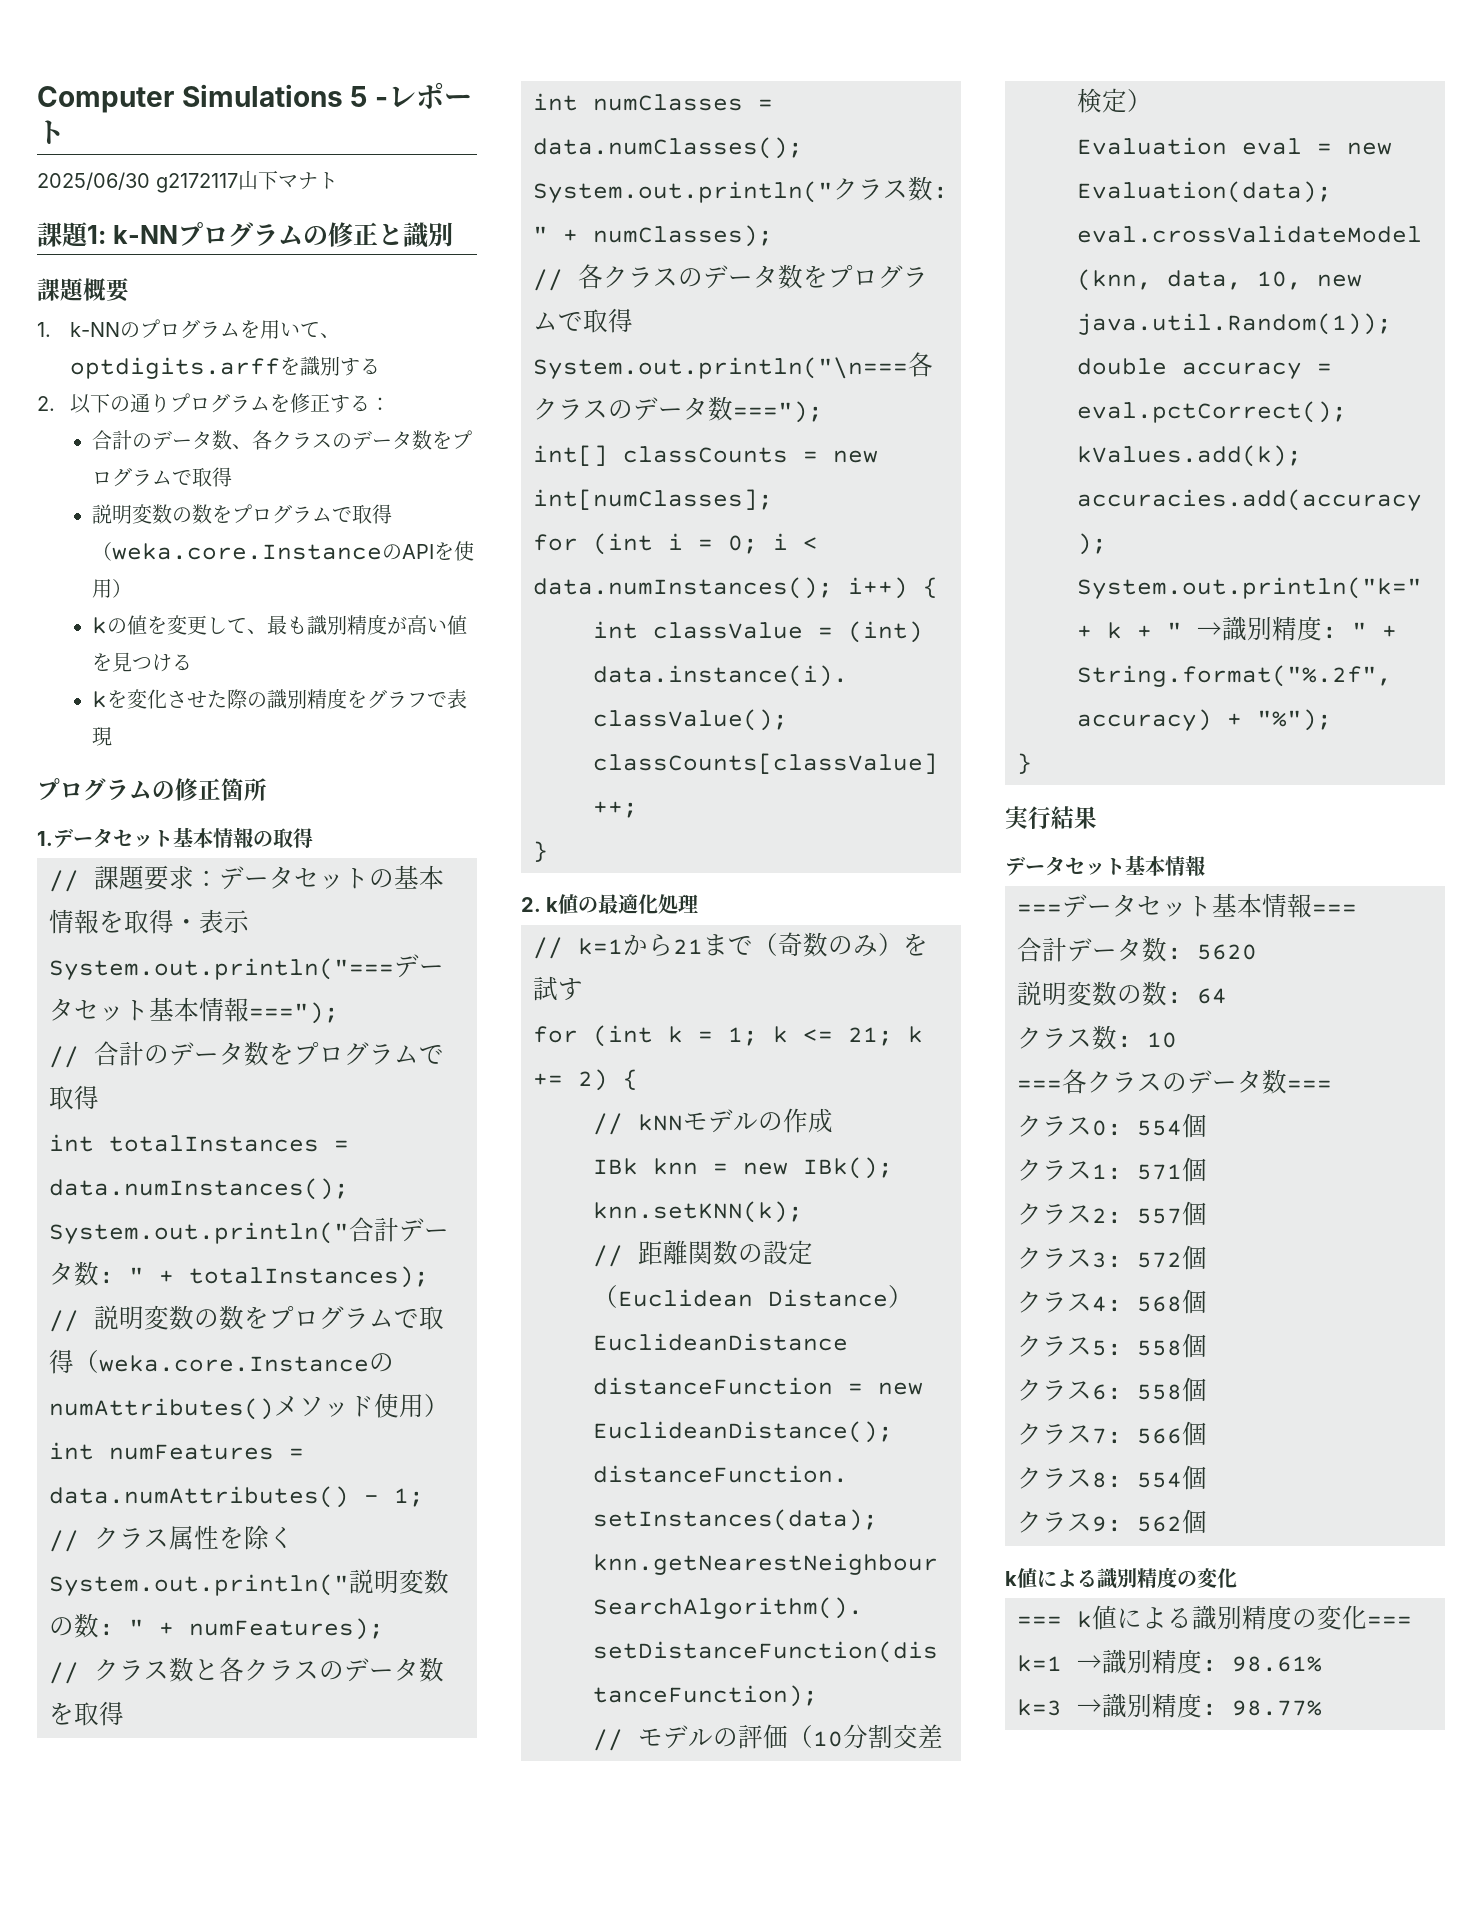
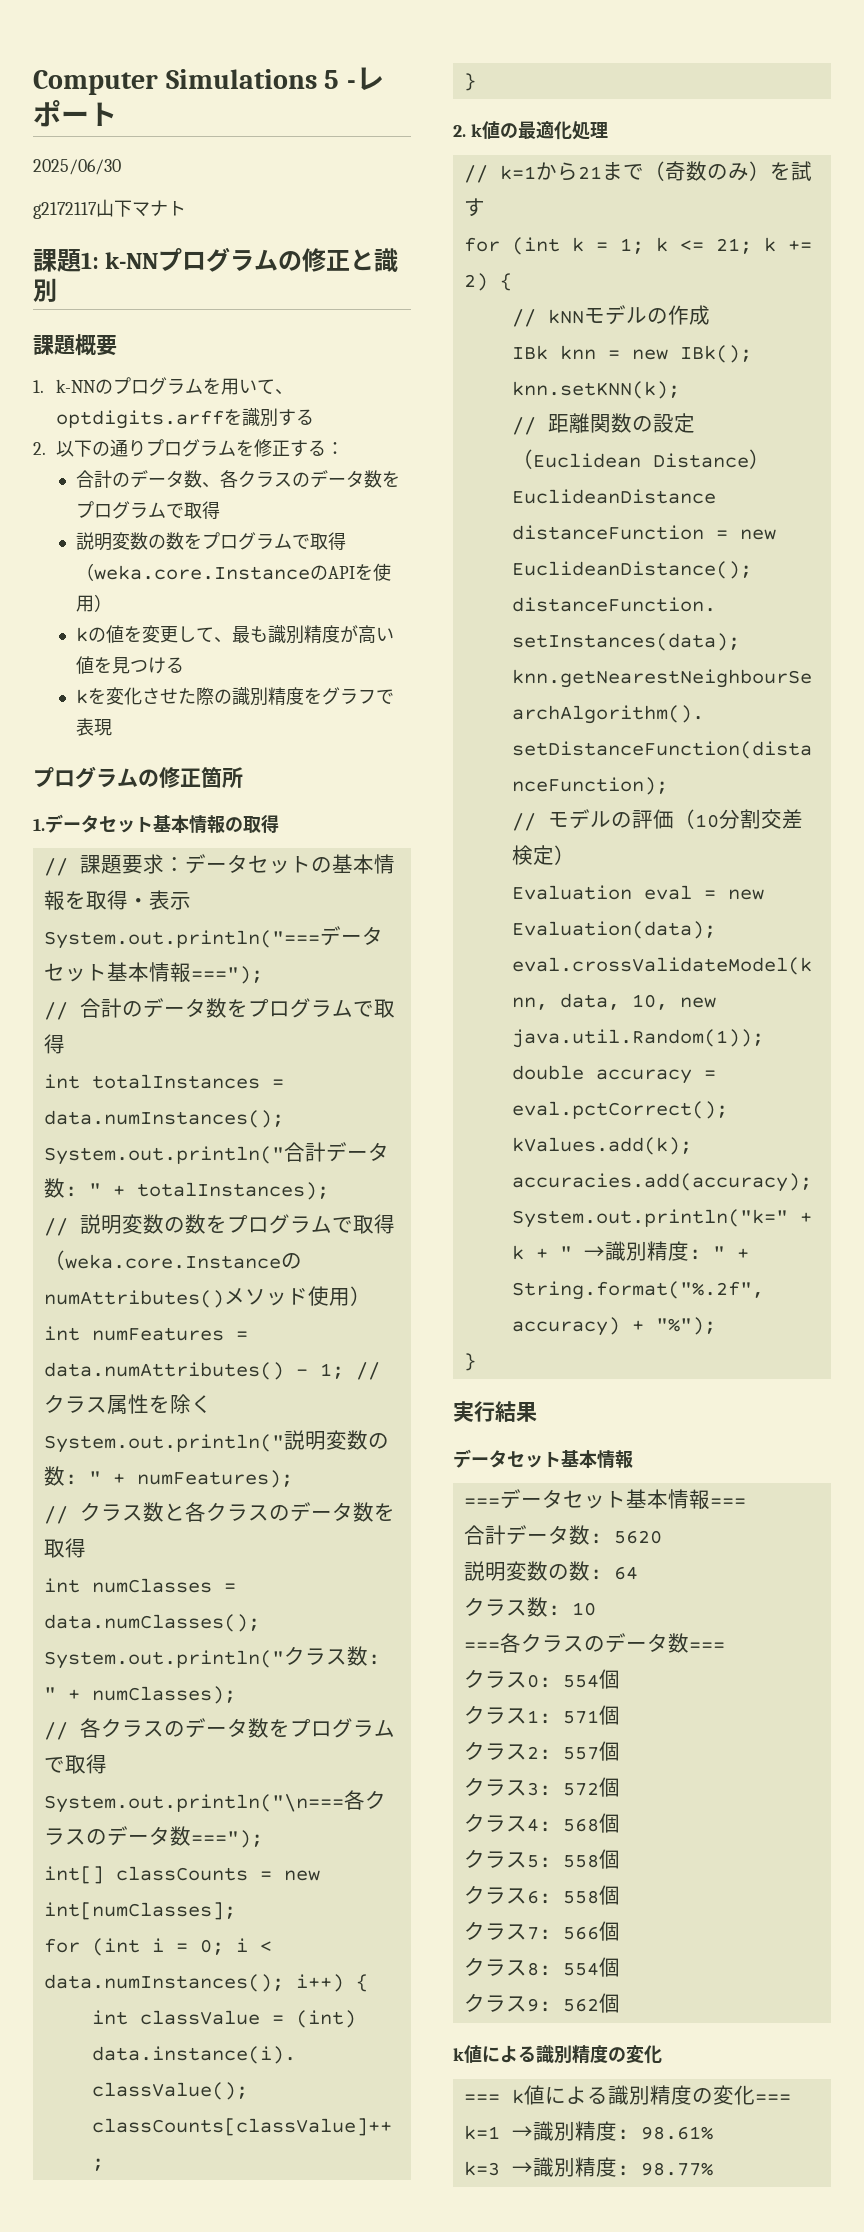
(150, 181) none -> (121, 167) //

